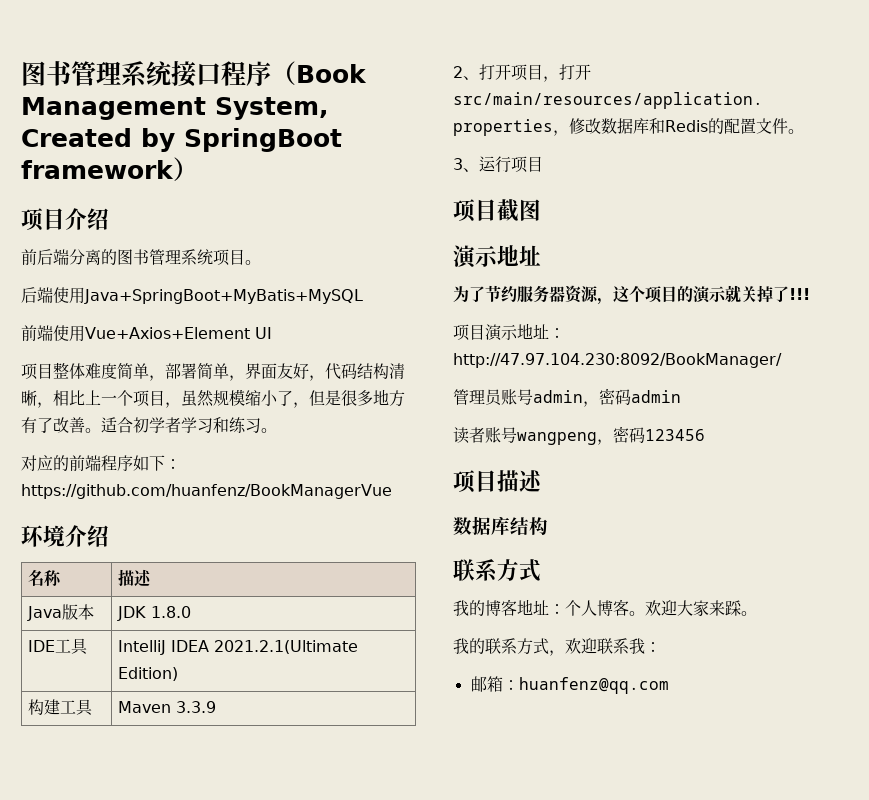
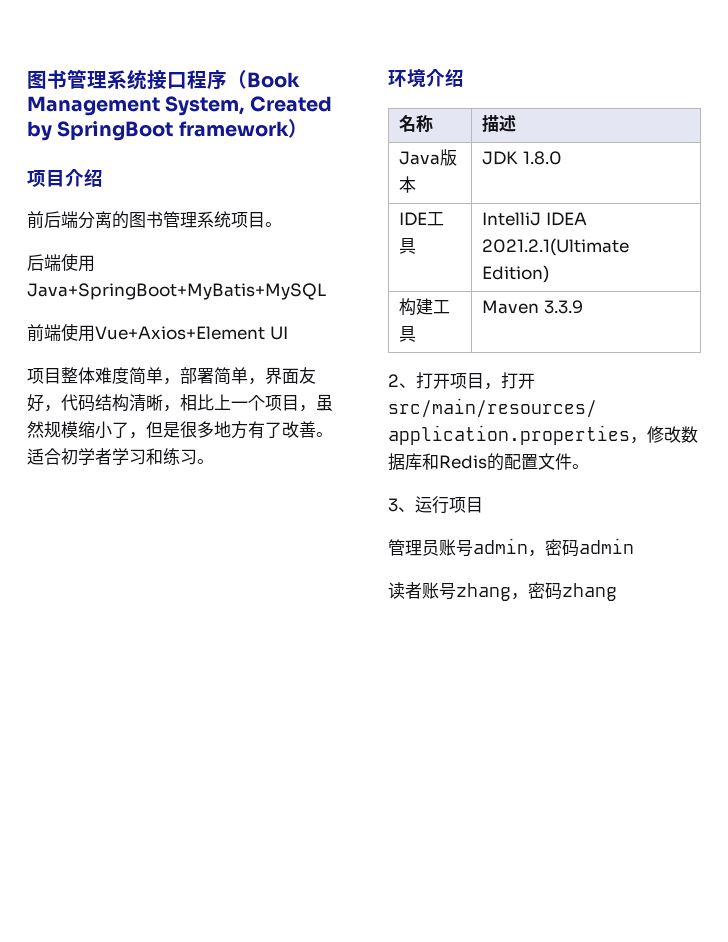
[21,455,181,471] [21,484,392,499] // 对应的前端程序如下：https://github.com/huanfenz/BookManagerVue -> (214, 461) none
[453,199,541,222] [453,245,541,269] [453,285,810,305] [453,323,565,341] [453,353,782,368] // 项目截图 // 演示地址 // 为了节约服务器资源，这个项目的演示就关掉了!!! // 项目演示地址：http://47.97.104.230:8092/BookManager/ -> (483, 505) none
[517,426,705,445] [453,470,542,493] [453,516,548,536] [453,559,541,582] [453,599,757,617] [453,638,661,656] [470,676,669,694] wangpeng，密码123456 // 项目描述 // 数据库结构 // 联系方式 // 我的博客地址：个人博客。欢迎大家来踩。 // 我的联系方式，欢迎联系我： // 邮箱：huanfenz@qq.com -> [456,582,617,601] zhang，密码zhang

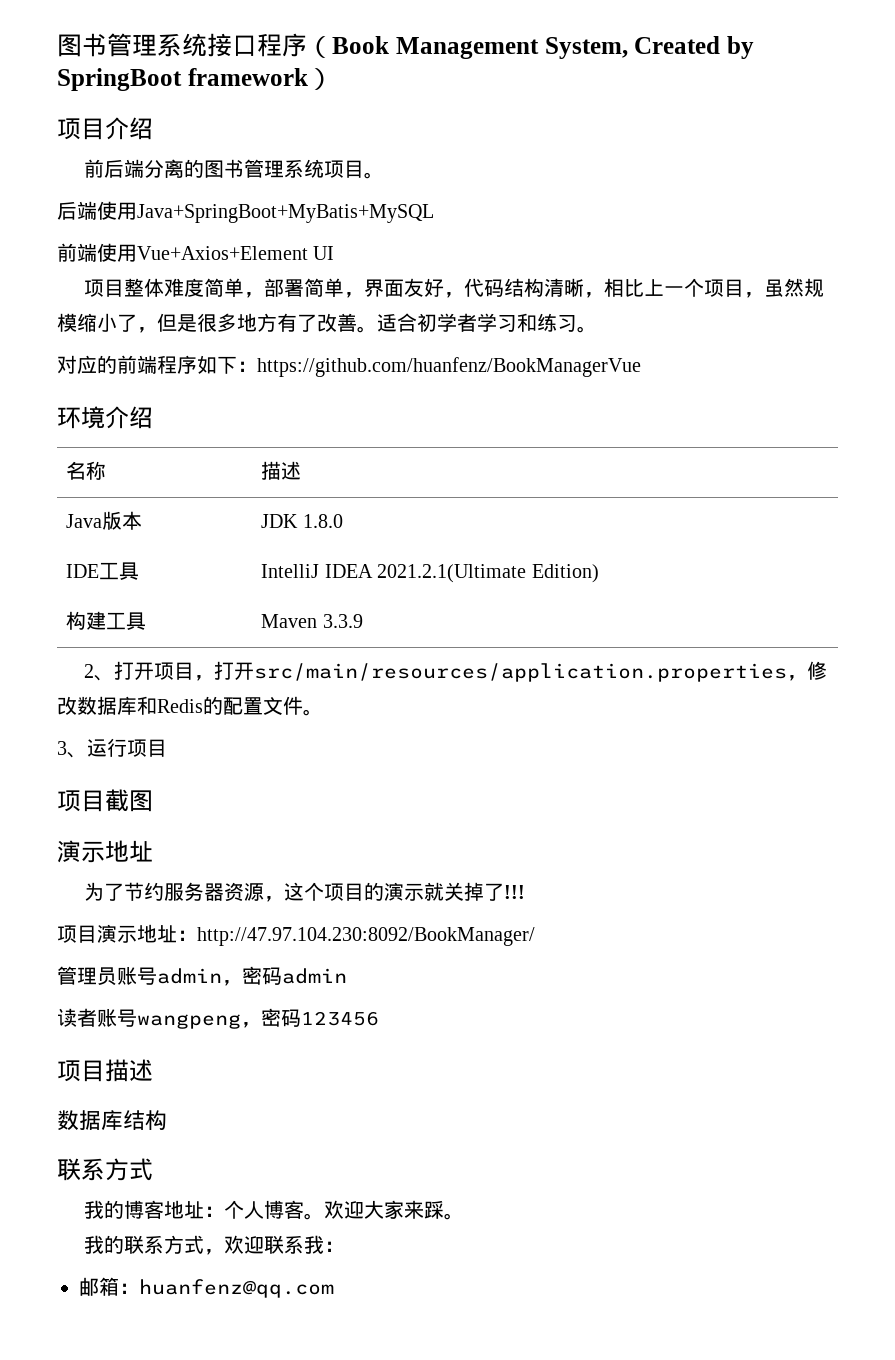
(214, 461) none -> [57,355,641,377] // 对应的前端程序如下：https://github.com/huanfenz/BookManagerVue
(483, 505) none -> [57,789,153,812] [57,840,153,863] [84,882,526,902] [57,924,535,946] // 项目截图 // 演示地址 // 为了节约服务器资源，这个项目的演示就关掉了!!! // 项目演示地址：http://47.97.104.230:8092/BookManager/
[456,582,617,601] zhang，密码zhang -> [137,1008,379,1029] [57,1059,153,1082] [57,1110,167,1131] [57,1158,153,1181] [84,1200,465,1220] [84,1235,345,1255] [79,1277,334,1298] wangpeng，密码123456 // 项目描述 // 数据库结构 // 联系方式 // 我的博客地址：个人博客。欢迎大家来踩。 // 我的联系方式，欢迎联系我： // 邮箱：huanfenz@qq.com

